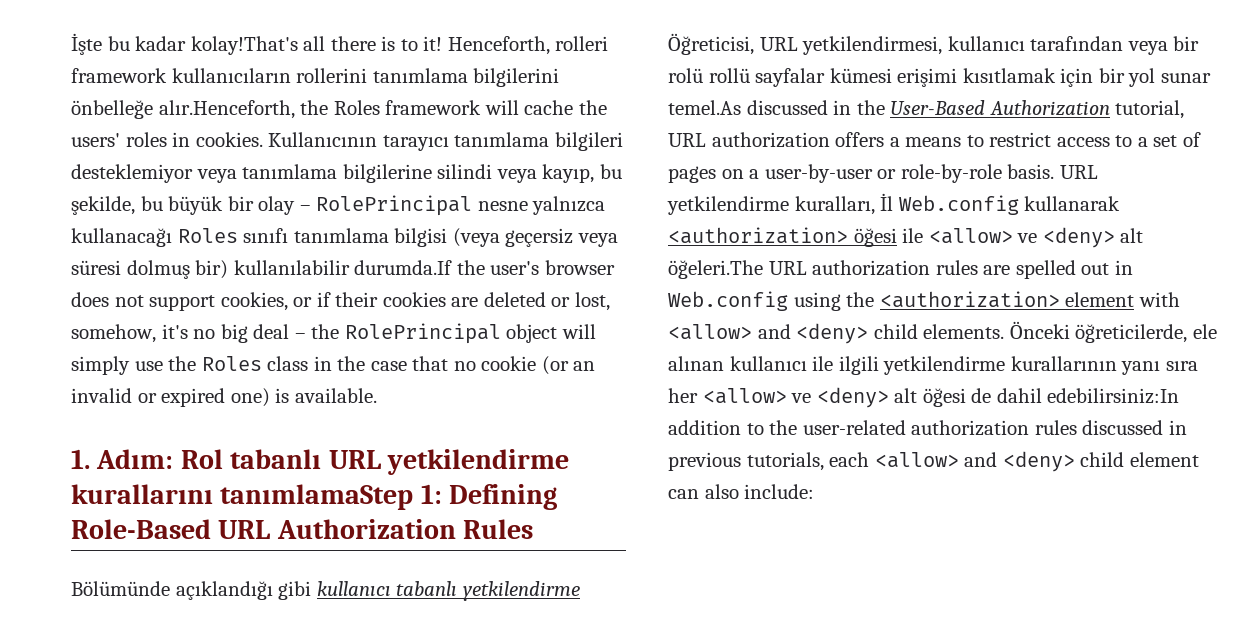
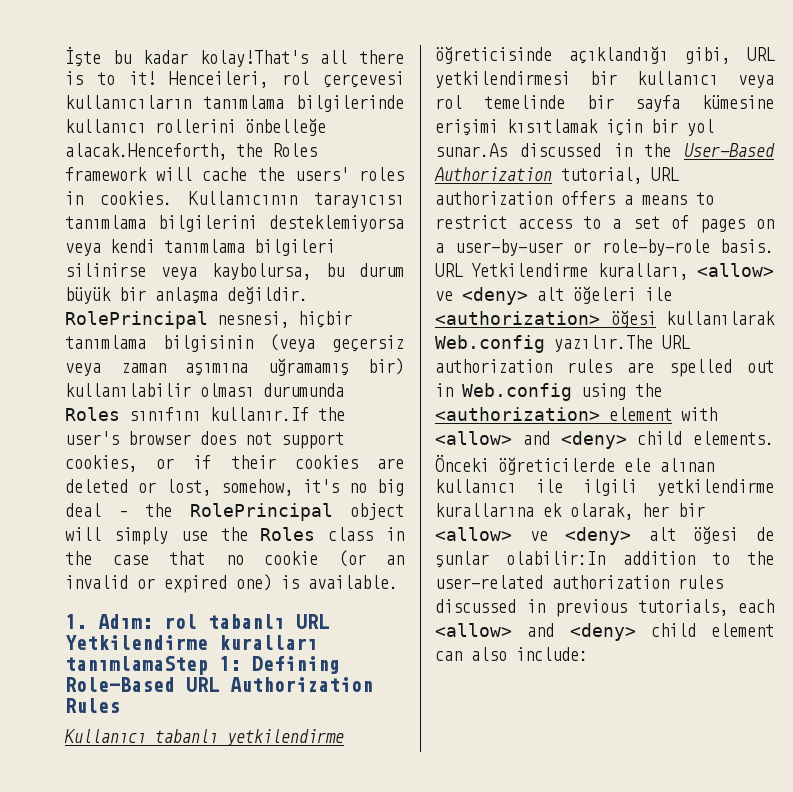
[447,36,609,55] [71,68,560,87] [71,100,295,119] Henceforth, rolleri framework kullanıcıların rollerini tanımlama bilgilerini önbelleğe alır.Henceforth, -> [169,71,404,88] [65,95,404,112] [65,118,326,136] [65,143,227,160] Henceileri, rol çerçevesi kullanıcıların tanımlama bilgilerinde kullanıcı rollerini önbelleğe alacak.Henceforth,
[382,132,623,151] [71,164,622,183] [71,195,606,216] [71,228,618,247] [71,260,453,279] tarayıcı tanımlama bilgileri desteklemiyor veya tanımlama bilgilerine silindi veya kayıp, bu şekilde, bu büyük bir olay – RolePrincipal nesne yalnızca kullanacağı Roles sınıfı tanımlama bilgisi (veya geçersiz veya süresi dolmuş bir) kullanılabilir durumda.If -> [314,192,404,208] [65,215,404,232] [65,239,335,256] [65,263,404,280] [65,286,308,304] [65,311,352,329] [65,334,404,352] [65,358,404,376] [65,383,344,397] [65,407,309,421] tarayıcısı tanımlama bilgilerini desteklemiyorsa veya kendi tanımlama bilgileri silinirse veya kaybolursa, bu durum büyük bir anlaşma değildir. RolePrincipal nesnesi, hiçbir tanımlama bilgisinin (veya geçersiz veya zaman aşımına uğramamış bir) kullanılabilir olması durumunda Roles sınıfını kullanır.If
[180,449,223,469] Rol -> [164,614,197,629] rol
[387,449,570,475] [71,484,213,504] yetkilendirme kurallarını -> [65,635,318,650] Yetkilendirme kuralları
[71,581,580,601] [668,33,1200,55] [668,68,892,87] Bölümünde açıklandığı gibi kullanıcı tabanlı yetkilendirme Öğreticisi, URL yetkilendirmesi, kullanıcı tarafından veya bir rolü rollü sayfalar kümesi -> [64,729,344,746] [435,46,775,64] [435,71,774,88] [435,95,774,112] Kullanıcı tabanlı yetkilendirme öğreticisinde açıklandığı gibi, URL yetkilendirmesi bir kullanıcı veya rol temelinde bir sayfa kümesine
[1160,73,1211,83] [668,100,741,115] sunar temel.As -> [435,143,507,157] sunar.As
[667,193,1121,215] [668,227,1144,248] [668,260,763,279] yetkilendirme kuralları, İl Web.config kullanarak <authorization> öğesi ile <allow> ve <deny> alt öğeleri.The -> [471,263,774,280] [435,286,672,305] [435,310,775,328] [435,335,653,353] Yetkilendirme kuralları, <allow> ve <deny> alt öğeleri ile <authorization> öğesi kullanılarak Web.config yazılır.The
[1075,324,1188,343] öğreticilerde, -> [498,457,615,475] öğreticilerde
[1010,356,1198,375] [668,388,698,403] kurallarının yanı sıra her -> [435,503,705,520] kurallarına ek olarak, her bir
[996,388,1180,404] dahil edebilirsiniz:In -> [435,551,606,568] şunlar olabilir:In

